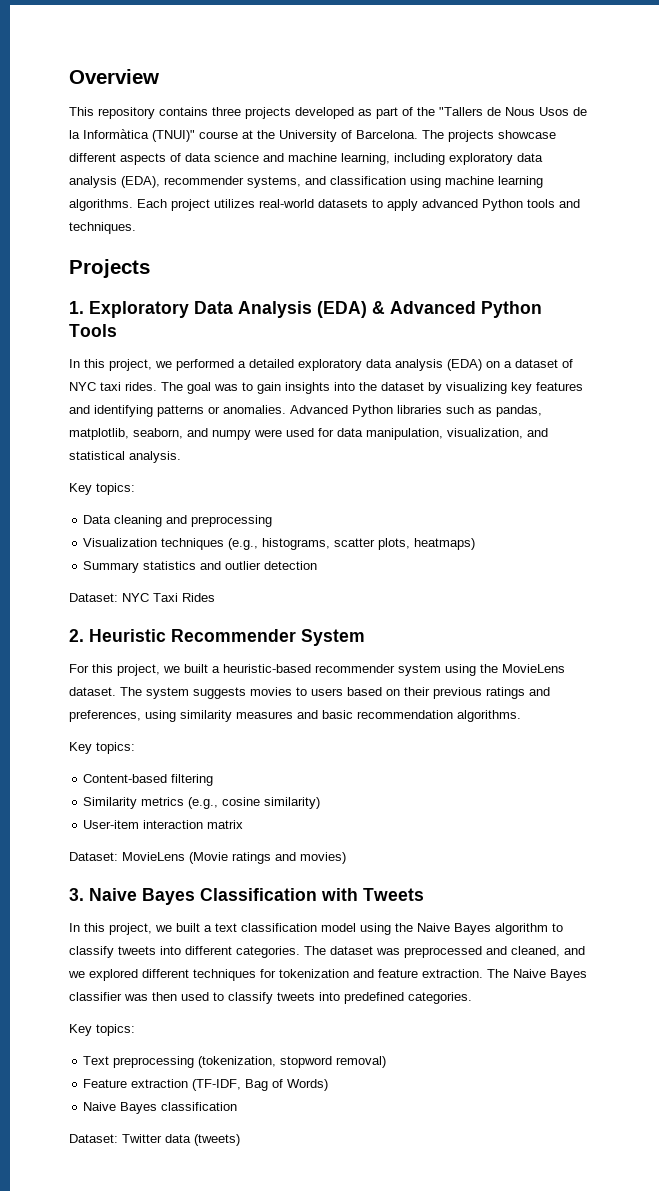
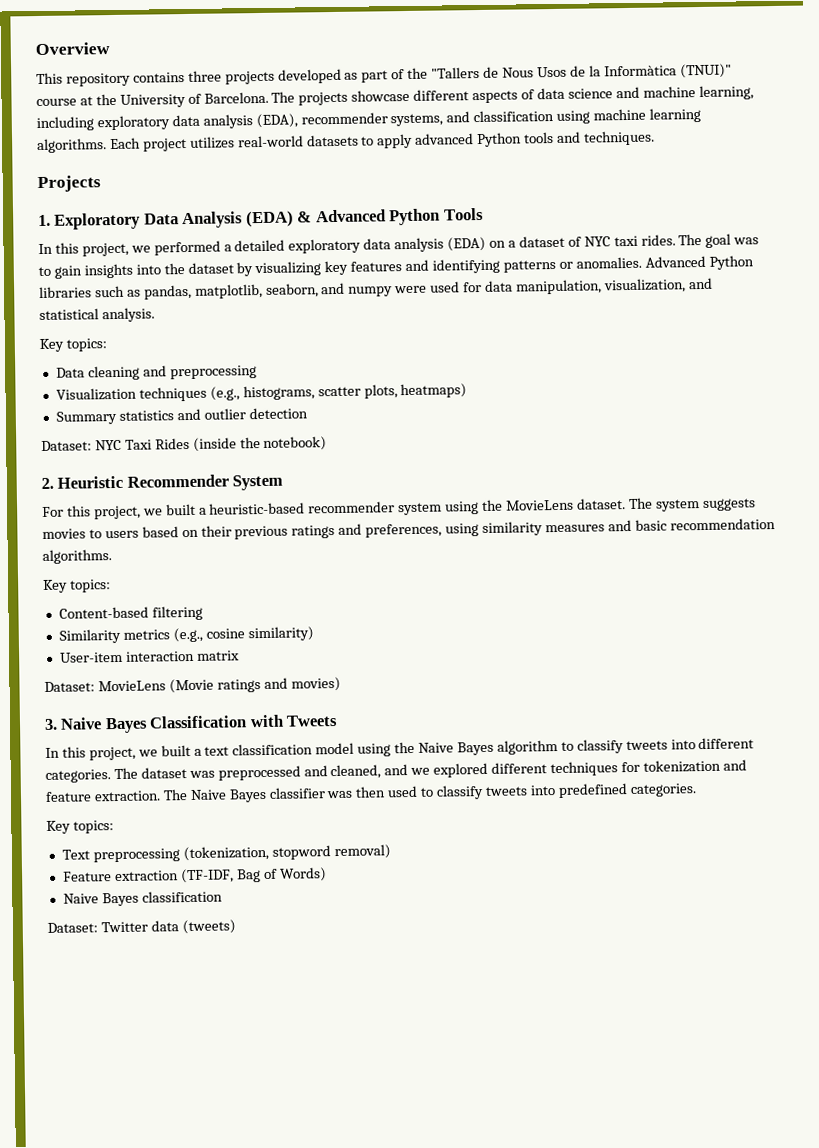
(215, 597) none -> [192,436,328,452] (inside the notebook)

